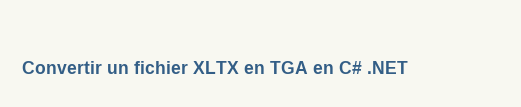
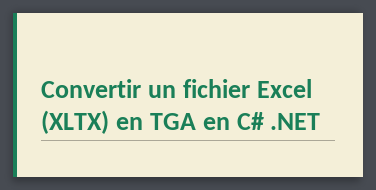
[193,61,239,74] XLTX -> [256,79,312,98] [41,110,109,134] Excel (XLTX)

